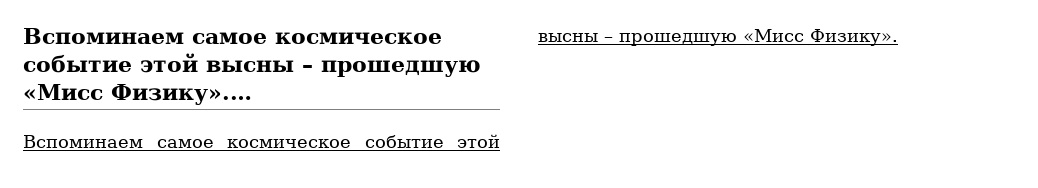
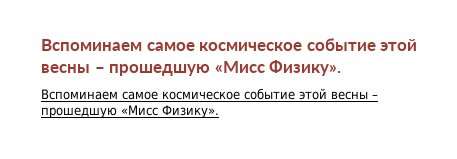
[23,28,442,44] [23,53,481,77] [23,84,252,105] [23,134,500,148] [538,33,598,42] Вспоминаем самое космическое событие этой высны – прошедшую «Мисс Физику».… // Вспоминаем самое космическое событие этой высны -> [41,38,418,51] [41,60,342,76] [41,88,368,100] Вспоминаем самое космическое событие этой весны – прошедшую «Мисс Физику». // Вспоминаем самое космическое событие этой весны

